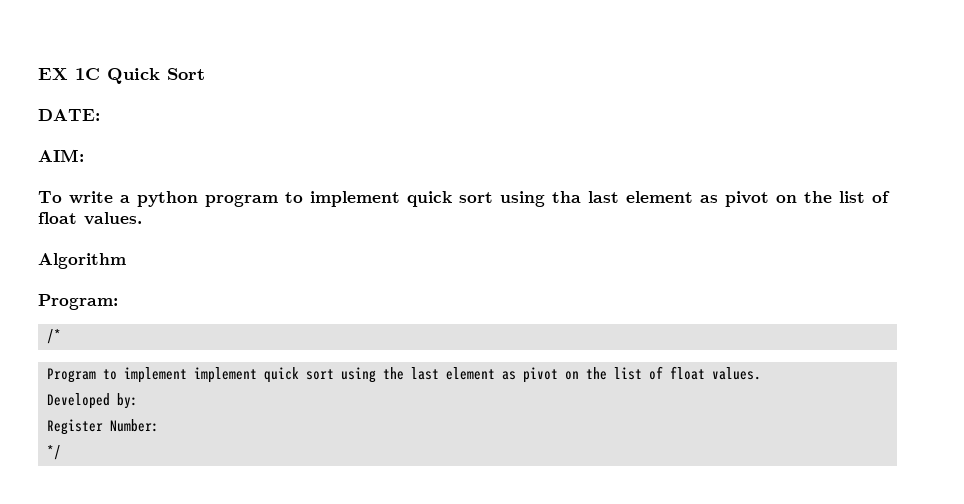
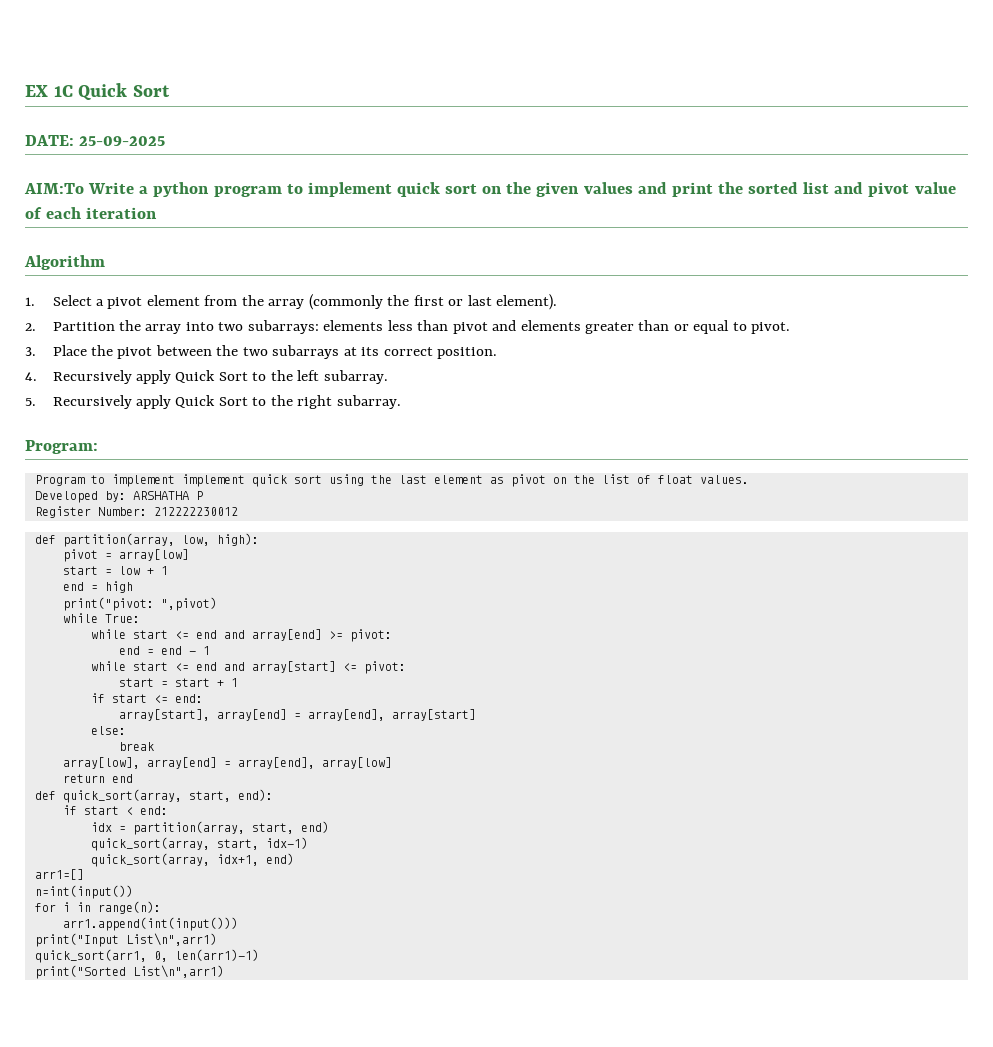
[38,149,84,162] [38,191,113,204] // AIM: // To write -> [79,136,166,146] [24,182,135,194] 25-09-2025 // AIM:To Write
[500,191,890,207] [38,212,142,225] [38,253,126,269] using tha last element as pivot on the list of float values. // Algorithm -> [482,182,956,197] [25,207,158,219] [24,255,105,270] [25,294,557,310] [25,320,791,334] [25,345,498,359] [25,370,388,384] [25,395,401,409] on the given values and print the sorted list and pivot value of each iteration // Algorithm // 1. Select a pivot element from the array (commonly the first or last element). // 2. Partition the array into two subarrays: elements less than pivot and elements greater than or equal to pivot. // 3. Place the pivot between the two subarrays at its correct position. // 4. Recursively apply Quick Sort to the left subarray. // 5. Recursively apply Quick Sort to the right subarray.
[47,329,61,344] // /* -> (98, 447) none
(138, 401) none -> [132,491,203,500] ARSHATHA P
[47,445,61,460] // */ -> [153,507,238,516] [34,533,259,547] [62,549,189,562] [62,566,168,575] [62,581,133,593] [62,597,217,611] [62,613,140,623] [90,629,392,642] [118,646,210,655] [90,661,406,674] [118,678,238,687] [90,693,203,703] [118,709,476,721] [90,726,126,735] [118,742,154,751] [62,757,392,769] [62,774,133,783] [34,789,273,803] [62,805,168,815] [90,821,329,835] [90,837,308,851] [90,853,294,867] [34,869,84,880] [34,885,133,899] [34,901,161,914] [62,917,238,931] [34,933,217,947] [34,949,259,963] [34,965,224,979] 212222230012 // def partition(array, low, high): // pivot = array[low] // start = low + 1 // end = high // print("pivot: ",pivot) // while True: // while start <= end and array[end] >= pivot: // end = end - 1 // while start <= end and array[start] <= pivot: // start = start + 1 // if start <= end: // array[start], array[end] = array[end], array[start] // else: // break // array[low], array[end] = array[end], array[low] // return end // def quick_sort(array, start, end): // if start < end: // idx = partition(array, start, end) // quick_sort(array, start, idx-1) // quick_sort(array, idx+1, end) // arr1=[] // n=int(input()) // for i in range(n): // arr1.append(int(input())) // print("Input List\n",arr1) // quick_sort(arr1, 0, len(arr1)-1) // print("Sorted List\n",arr1)

